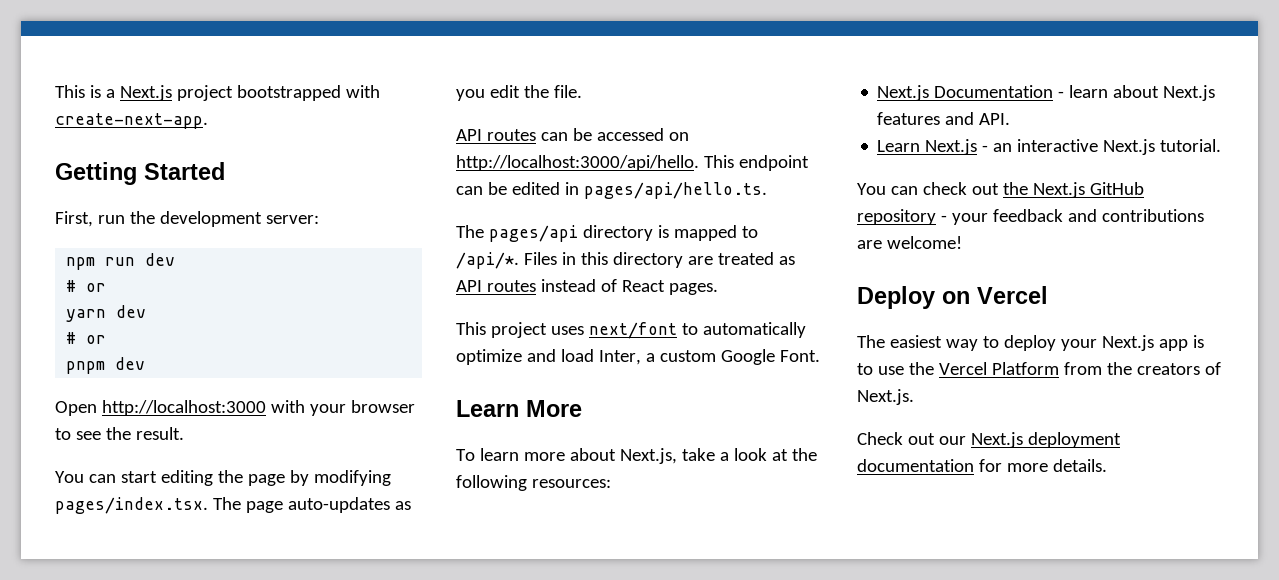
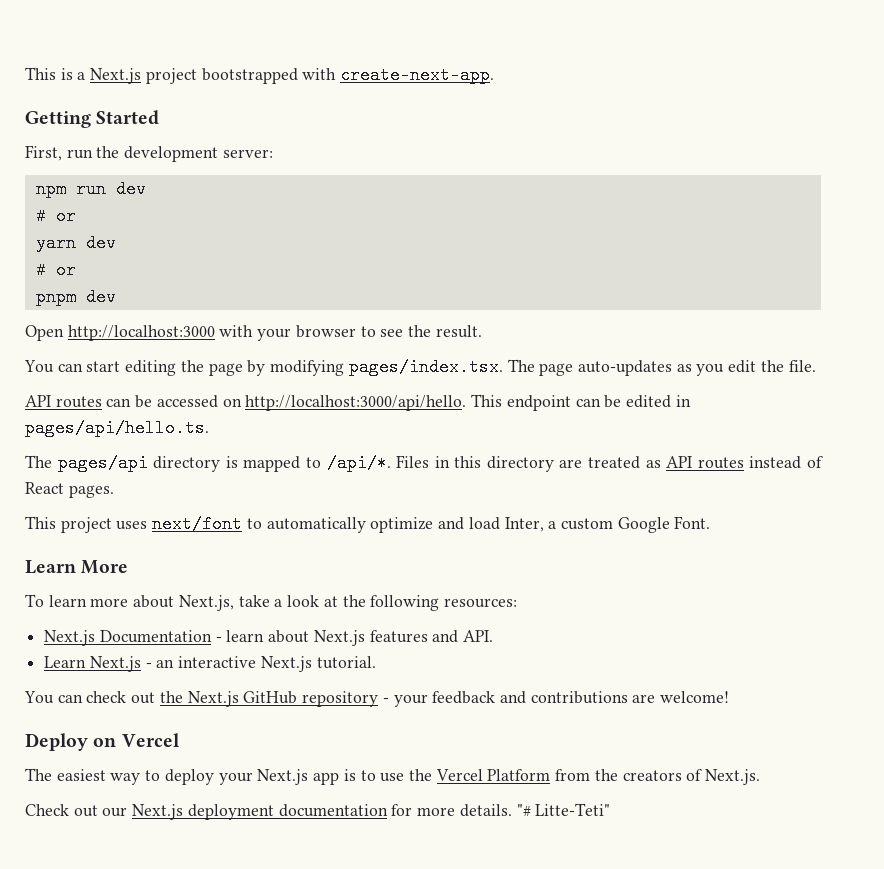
(1107, 465) none -> [516,803,611,817] "# Litte-Teti"

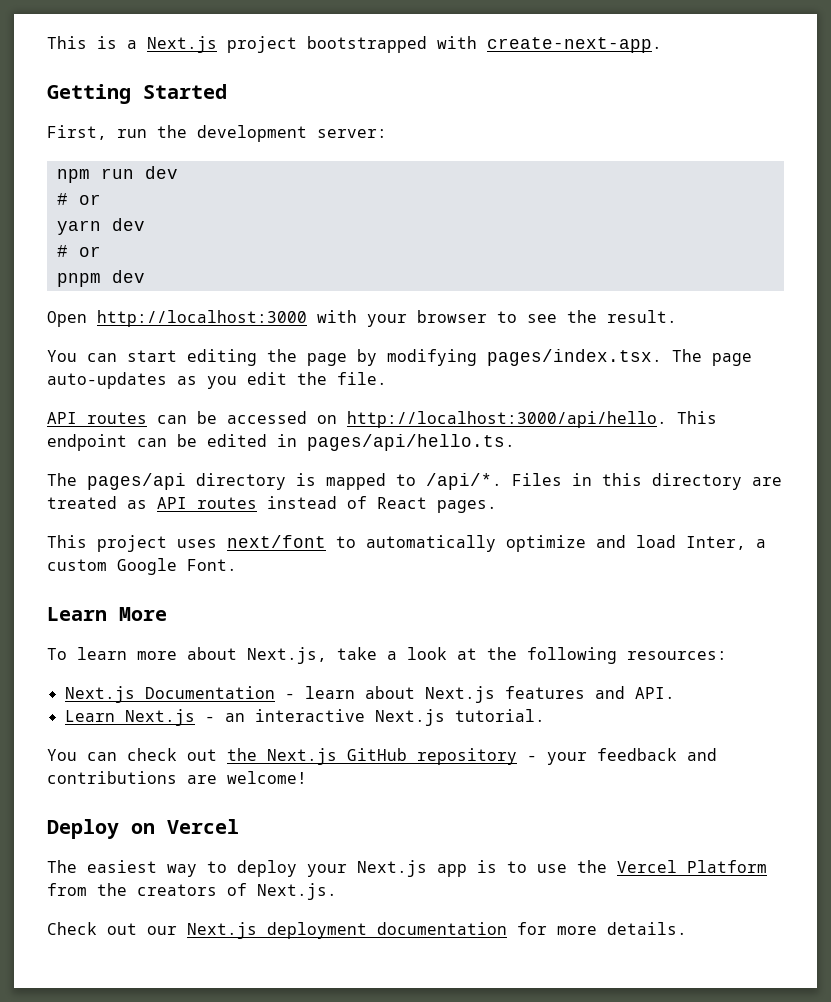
[516,803,611,817] "# Litte-Teti" -> (687, 928) none

